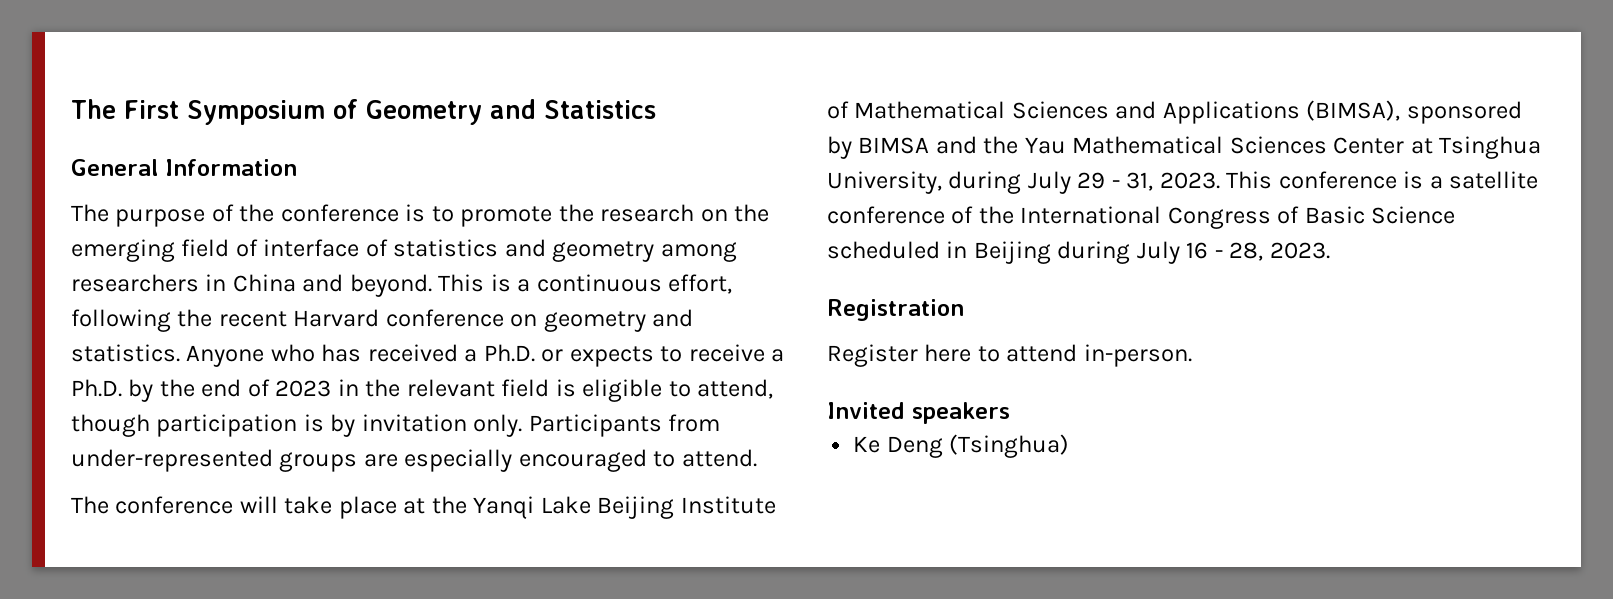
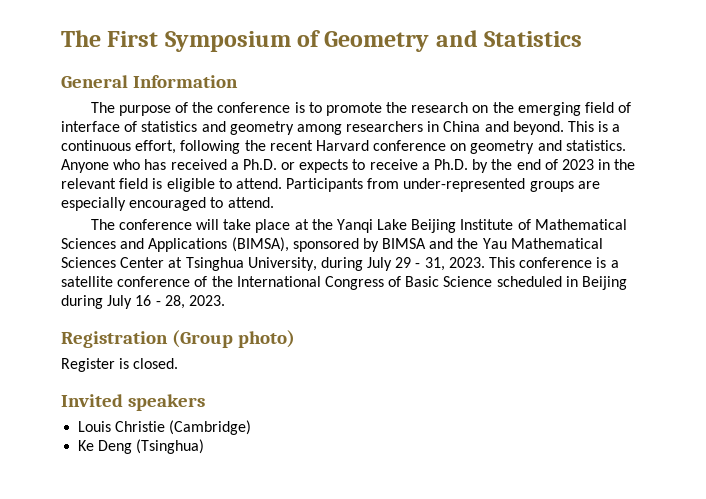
[697,379,774,399] [71,414,523,437] attend, though participation is by invitation only. -> [235,178,282,189] attend.
(964, 310) none -> [171,330,295,348] (Group photo)
[924,344,1192,367] here to attend in-person. -> [119,358,179,369] is closed.
(1010, 413) none -> [78,420,252,435] // Louis Christie (Cambridge)

